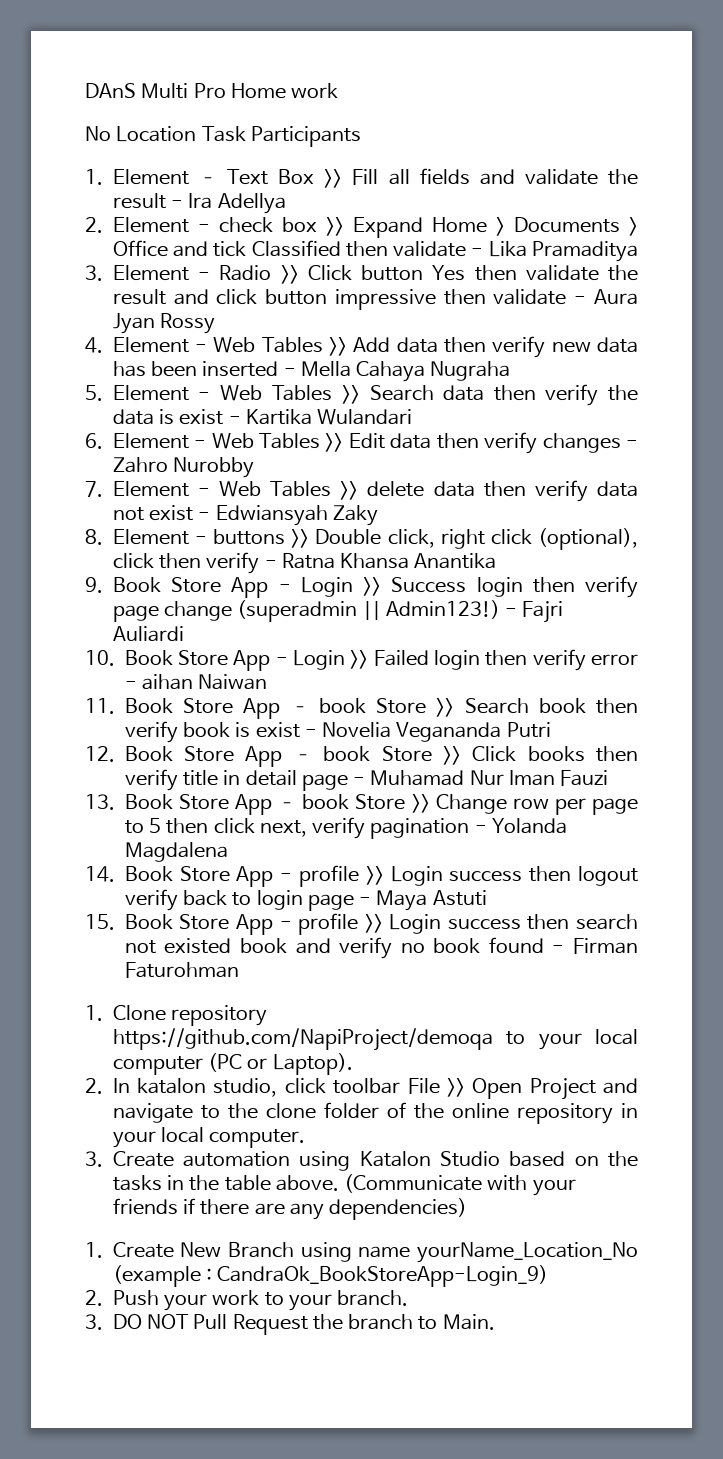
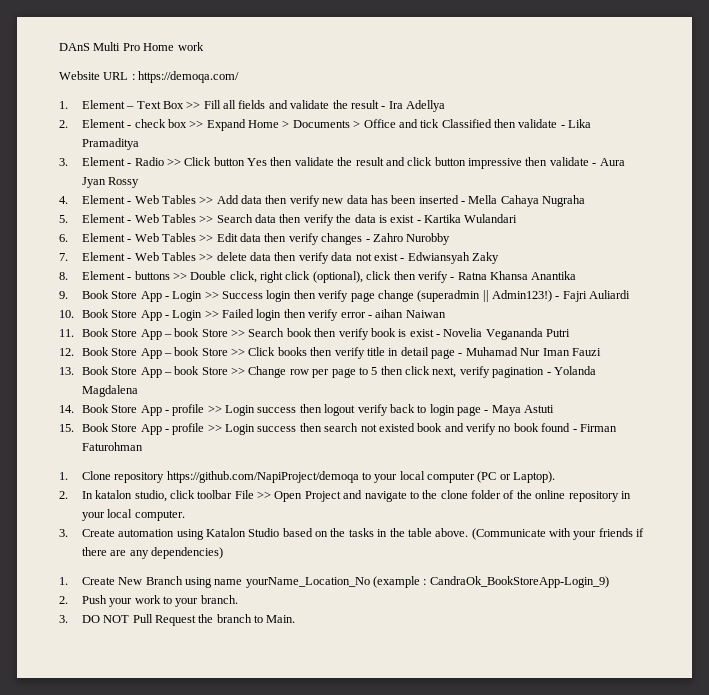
[85,126,361,147] No Location Task Participants -> [59,71,240,83] Website URL : https://demoqa.com/

